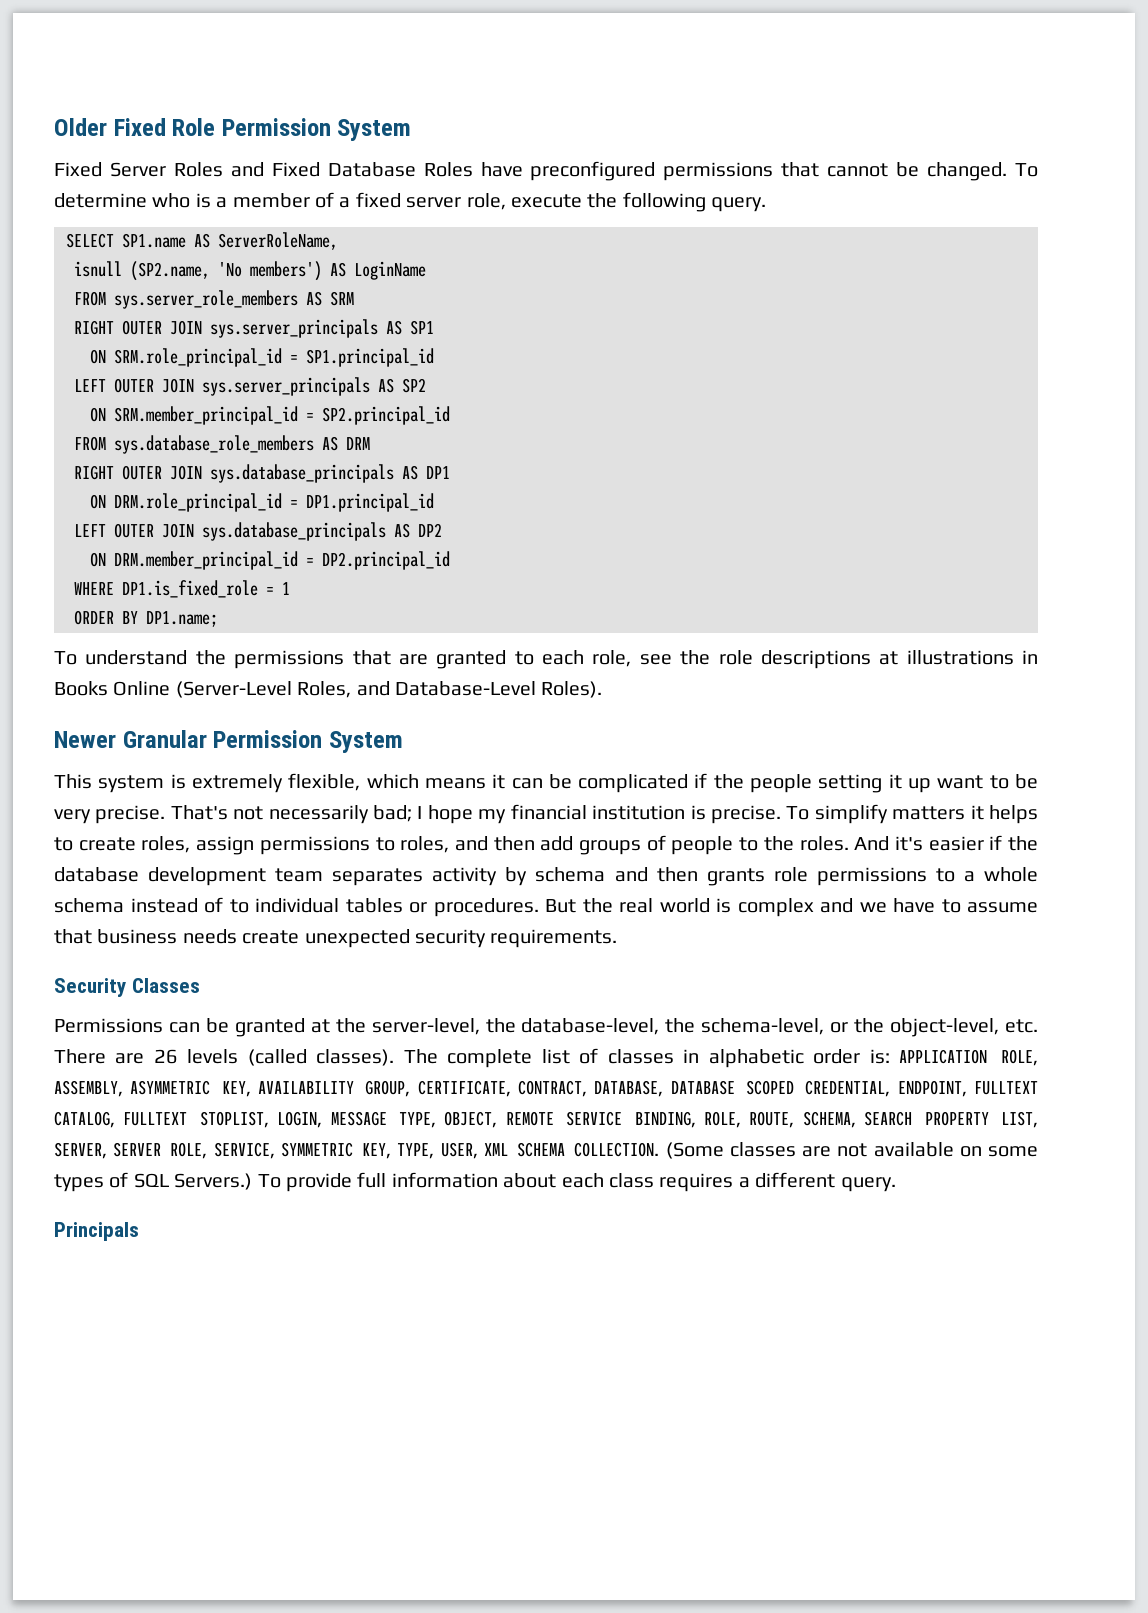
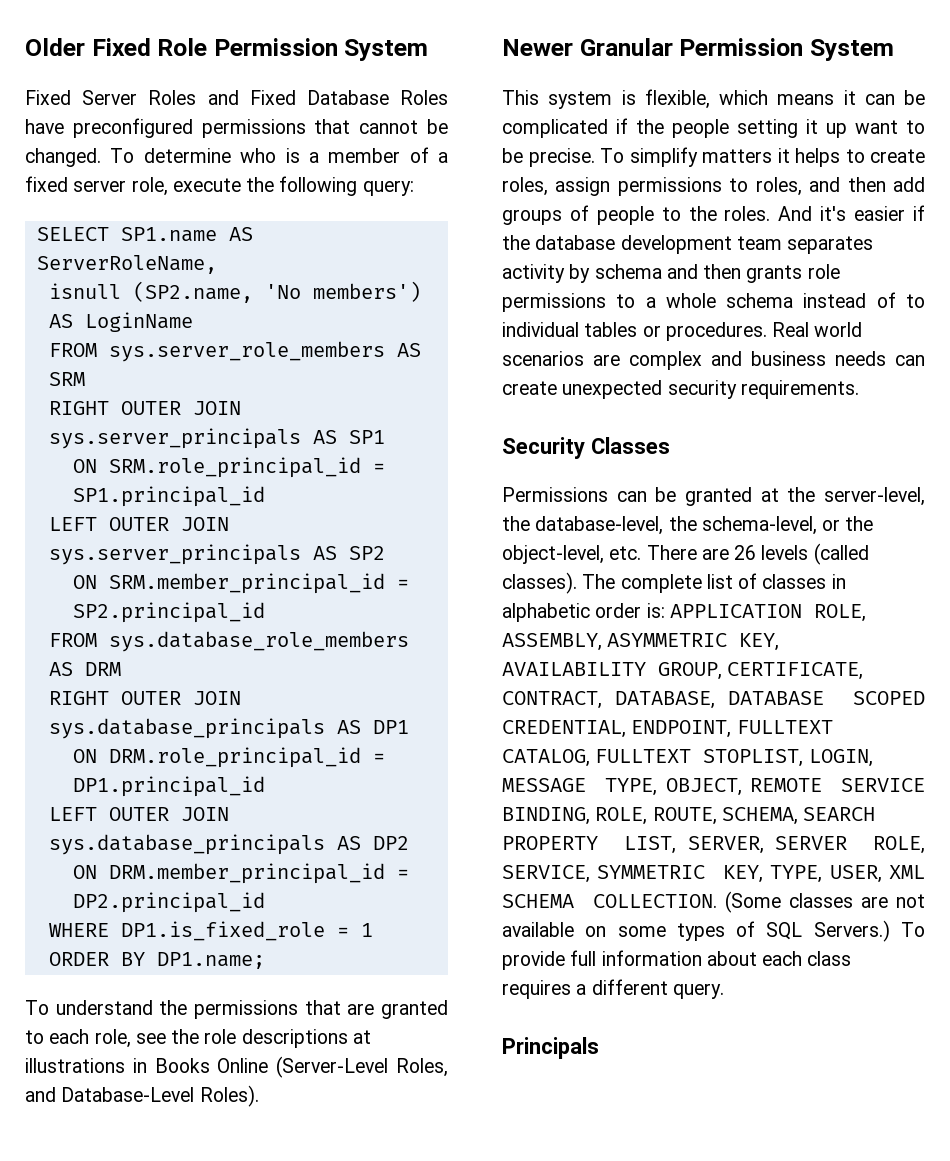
[711,197,767,212] query. -> [362,180,414,196] query:
[191,774,283,793] extremely -> (636, 97) none
[54,804,706,824] very precise. That's not necessarily bad; I hope my financial institution is -> (523, 155) none
[545,898,1038,917] [54,929,92,944] But the real world is complex and we have to assume that -> [772,322,863,337] [502,351,742,370] Real world scenarios are complex and
(237, 936) none -> [895,355,925,366] can

